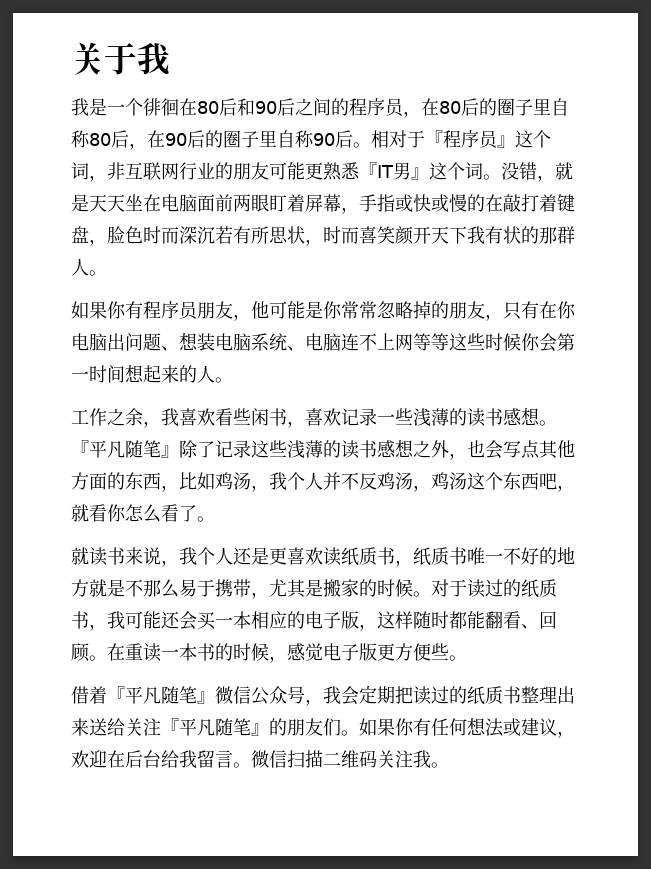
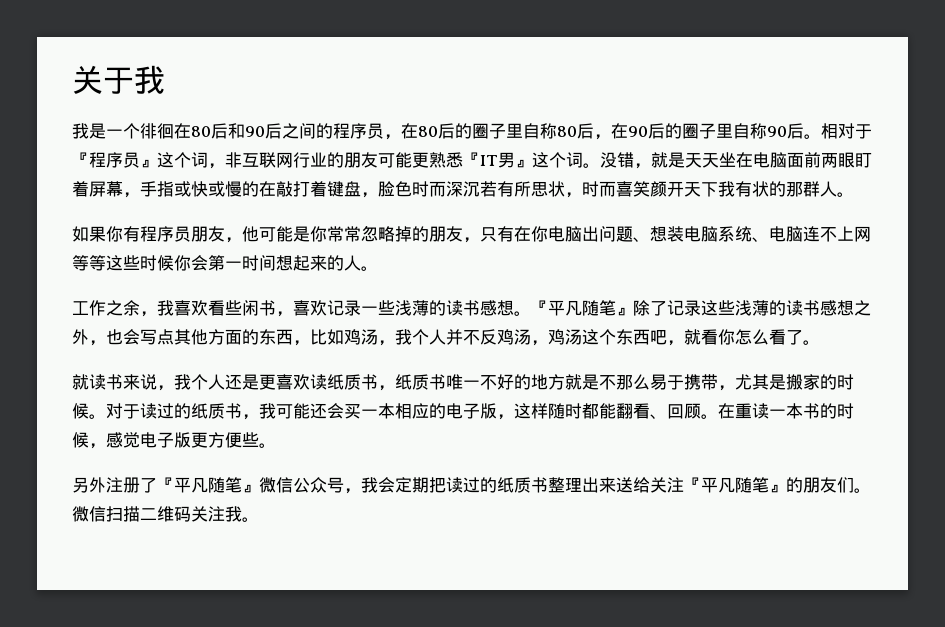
[71,686,107,704] 借着 -> [72,477,157,493] 另外注册了
[359,717,575,738] [71,750,251,768] 如果你有任何想法或建议，欢迎在后台给我留言。 -> (871, 490) none

